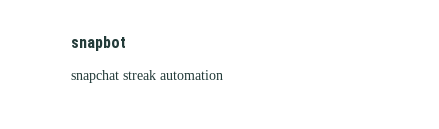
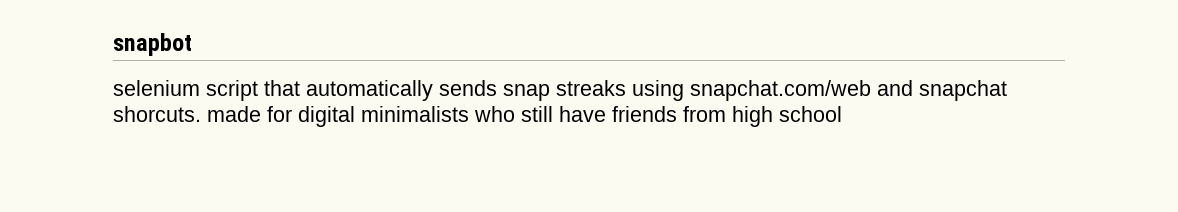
[71,70,223,83] snapchat streak automation -> [113,80,1007,101] [113,106,842,127] selenium script that automatically sends snap streaks using snapchat.com/web and snapchat shorcuts. made for digital minimalists who still have friends from high school

